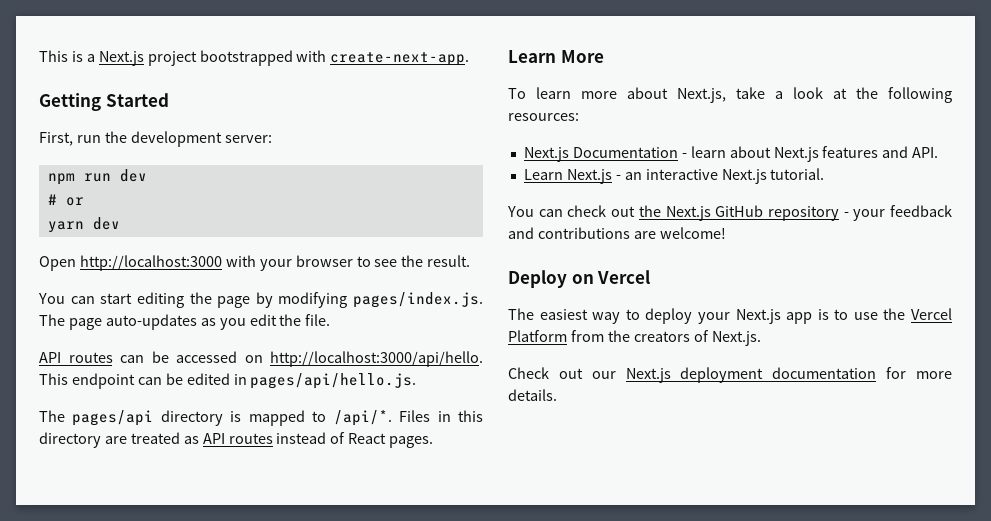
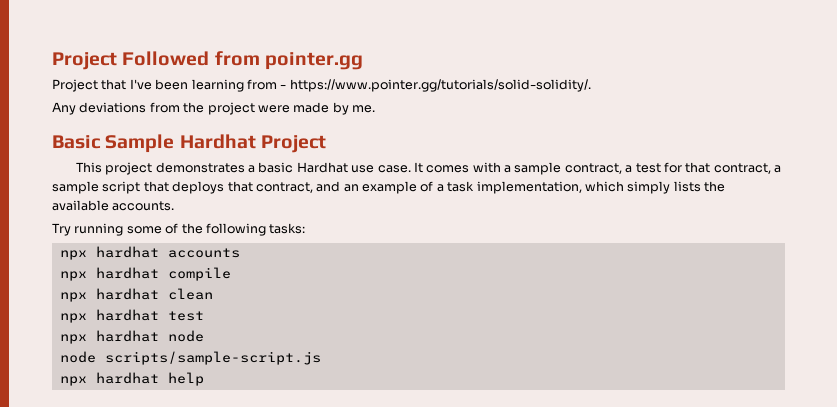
[39,50,470,66] [39,93,169,111] [39,131,272,147] [47,169,147,185] [47,194,84,206] [47,217,120,233] [39,255,471,271] [38,292,483,308] [39,314,331,330] [39,351,483,367] [39,373,417,389] [39,410,484,426] [39,432,434,448] [508,50,604,63] [508,87,952,103] [508,113,579,121] [523,146,939,162] [523,168,825,184] [507,205,952,221] [508,227,726,239] [508,270,651,288] [508,308,952,324] [508,330,761,346] [508,367,952,383] [508,389,557,401] This is a Next.js project bootstrapped with create-next-app. // Getting Started // First, run the development server: // npm run dev // # or // yarn dev // Open http://localhost:3000 with your browser to see the result. // You can start editing the page by modifying pages/index.js. The page auto-updates as you edit the file. // API routes can be accessed on http://localhost:3000/api/hello. This endpoint can be edited in pages/api/hello.js. // The pages/api directory is mapped to /api/*. Files in this directory are treated as API routes instead of React pages. // Learn More // To learn more about Next.js, take a look at the following resources: // Next.js Documentation - learn about Next.js features and API. // Learn Next.js - an interactive Next.js tutorial. // You can check out the Next.js GitHub repository - your feedback and contributions are welcome! // Deploy on Vercel // The easiest way to deploy your Next.js app is to use the Vercel Platform from the creators of Next.js. // Check out our Next.js deployment documentation for more details. -> [52,51,363,70] [52,79,591,92] [52,102,375,115] [52,134,326,153] [75,162,782,175] [52,181,725,194] [52,200,175,211] [52,223,306,236] [59,246,240,260] [59,267,231,281] [59,288,213,302] [59,309,204,323] [59,330,204,344] [59,351,321,365] [59,372,204,386] Project Followed from pointer.gg // Project that I've been learning from - https://www.pointer.gg/tutorials/solid-solidity/. // Any deviations from the project were made by me. // Basic Sample Hardhat Project // This project demonstrates a basic Hardhat use case. It comes with a sample contract, a test for that contract, a sample script that deploys that contract, and an example of a task implementation, which simply lists the available accounts. // Try running some of the following tasks: // npx hardhat accounts // npx hardhat compile // npx hardhat clean // npx hardhat test // npx hardhat node // node scripts/sample-script.js // npx hardhat help

